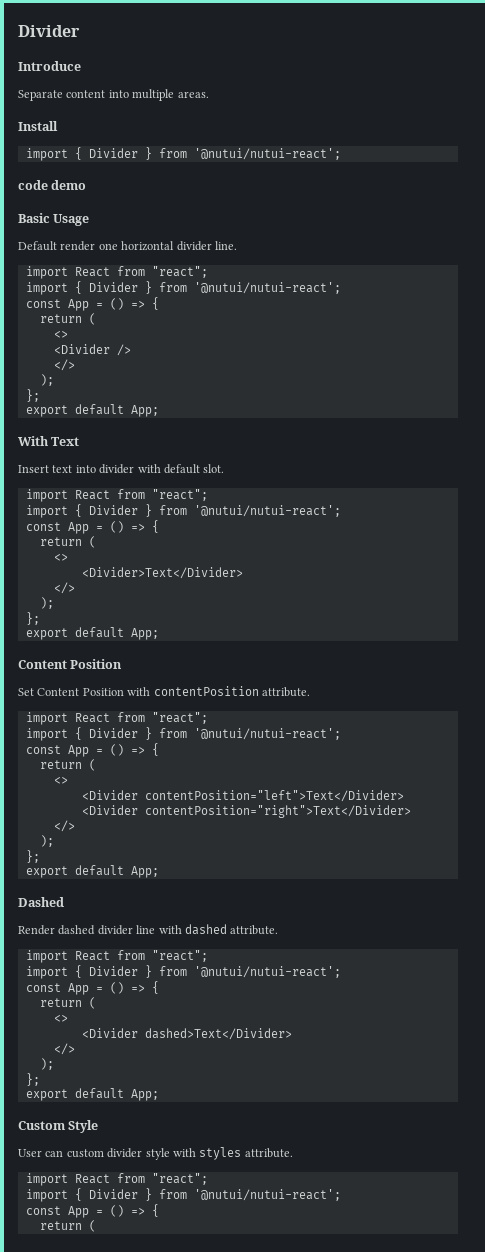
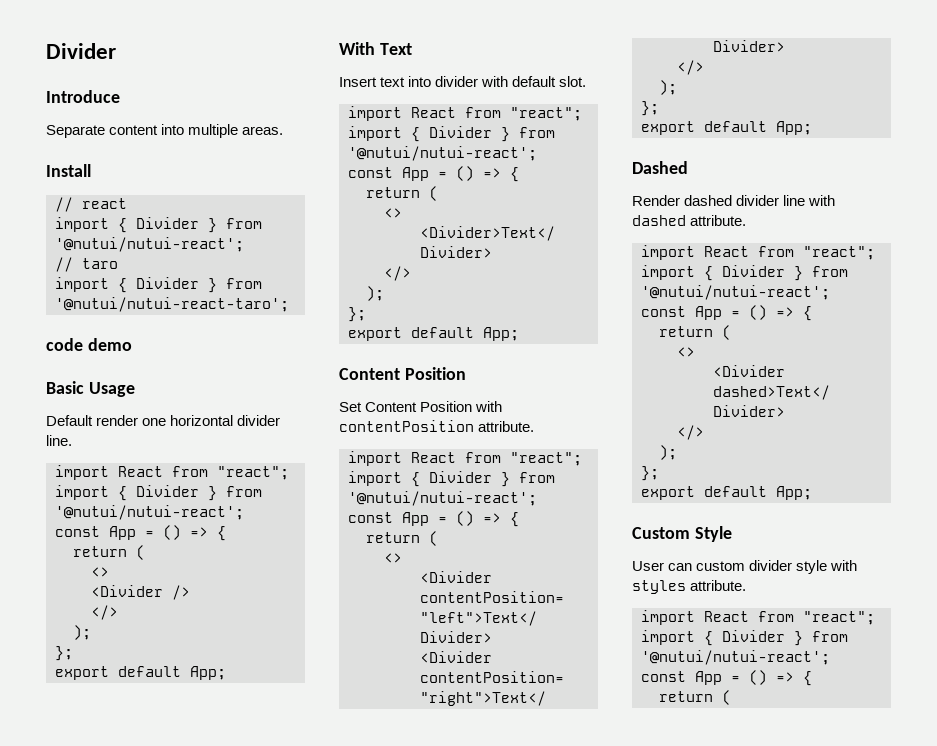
[25,147,341,161] // import { Divider } from '@nutui/nutui-react'; -> [55,197,127,212] [55,217,262,233] [55,237,244,252] [55,257,118,272] [55,277,262,293] [55,297,289,312] // // react // import { Divider } from '@nutui/nutui-react'; // // taro // import { Divider } from '@nutui/nutui-react-taro';

